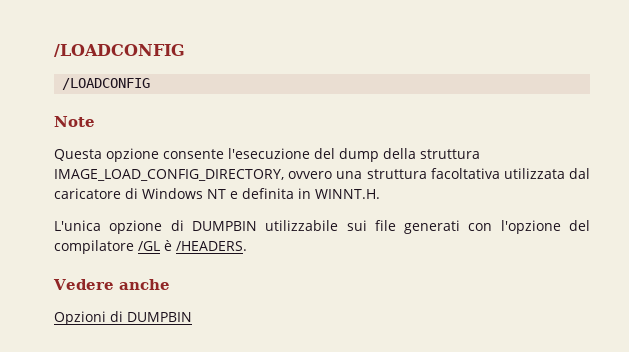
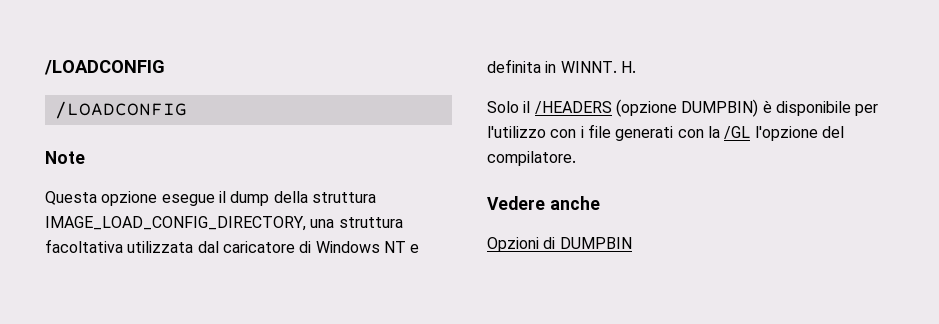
[163,148,335,159] consente l'esecuzione del -> [161,191,226,206] esegue il
[288,171,333,179] ovvero -> (306, 223) none
[315,189,380,199] [54,220,590,234] [54,240,247,254] WINNT.H. // L'unica opzione di DUMPBIN utilizzabile sui file generati con l'opzione del compilatore /GL è /HEADERS. -> [560,61,636,73] [487,99,879,117] [487,124,844,141] [487,151,576,166] WINNT. H. // Solo il /HEADERS (opzione DUMPBIN) è disponibile per l'utilizzo con i file generati con la /GL l'opzione del compilatore.

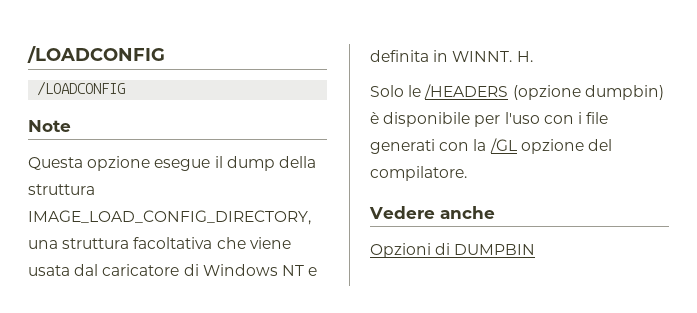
[127,241,194,253] utilizzata -> [216,237,291,249] [28,265,70,276] che viene usata
[523,101,531,113] il -> [408,85,422,97] le
[681,99,759,117] DUMPBIN) -> [584,85,664,100] dumpbin)
[487,126,546,138] l'utilizzo -> [504,112,540,124] l'uso
[754,126,818,141] l'opzione -> [520,139,584,154] opzione

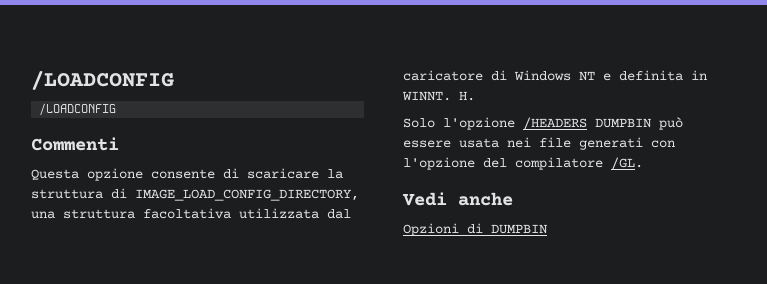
[28,120,71,132] Note -> [31,137,119,151] Commenti
[154,156,316,171] [28,184,95,195] esegue il dump della struttura -> [151,168,343,179] [31,188,127,199] consente di scaricare la struttura di
[216,237,291,249] [28,265,70,276] che viene usata -> [239,208,319,219] utilizzata
[408,84,664,100] [370,112,609,127] [370,138,612,154] [370,166,467,181] [369,206,435,219] le /HEADERS (opzione dumpbin) è disponibile per l'uso con i file generati con la /GL opzione del compilatore. // Vedere -> [443,117,683,130] [403,137,675,150] [403,157,643,170] [402,192,447,206] l'opzione /HEADERS DUMPBIN può essere usata nei file generati con l'opzione del compilatore /GL. // Vedi

